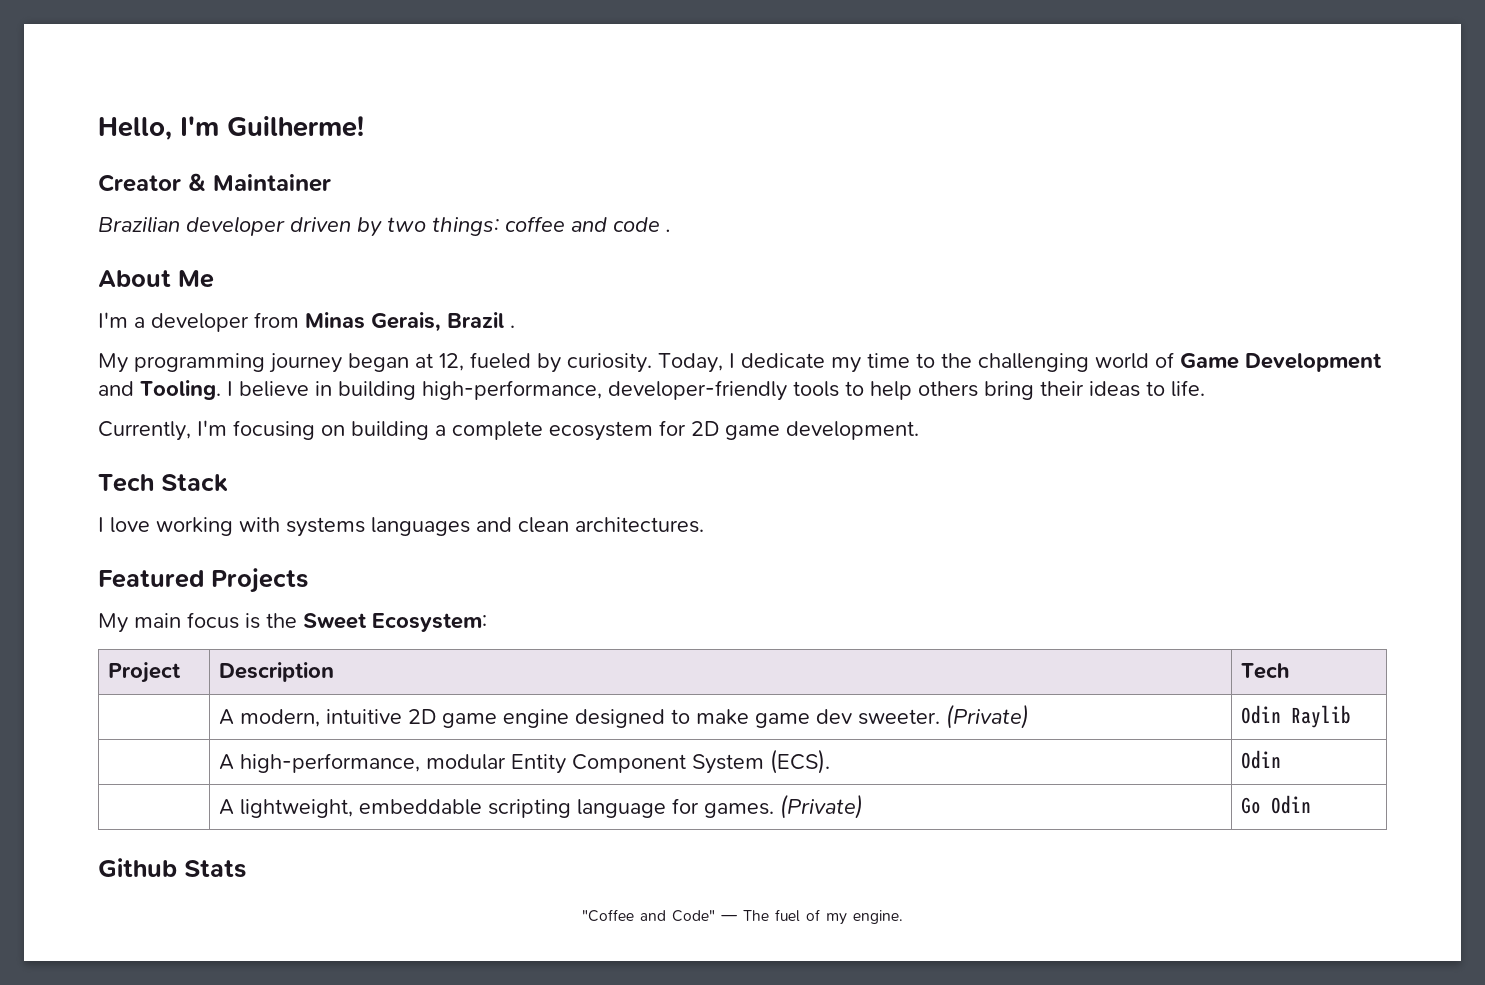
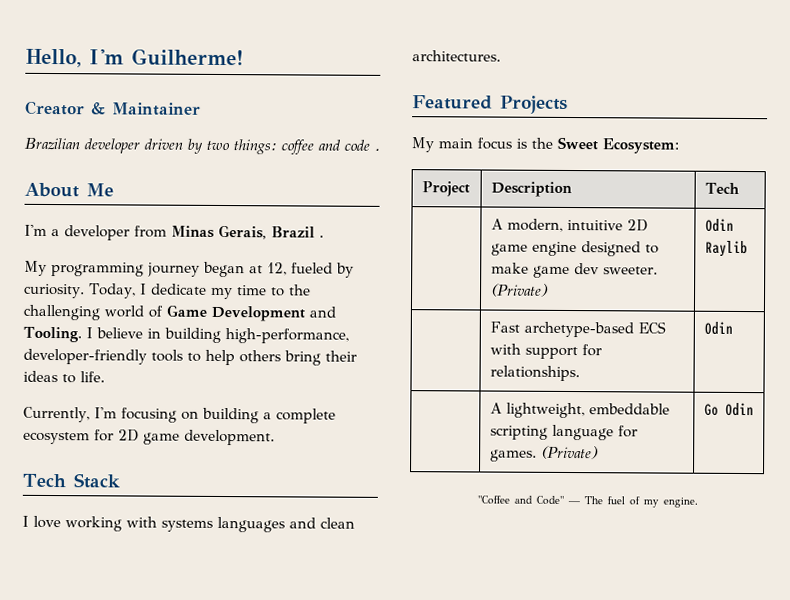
[219,749,831,774] A high-performance, modular Entity Component System (ECS). -> [489,321,666,338] [489,343,602,360] [489,365,580,382] Fast archetype-based ECS with support for relationships.
[98,858,246,878] // Github Stats -> (754, 409) none

